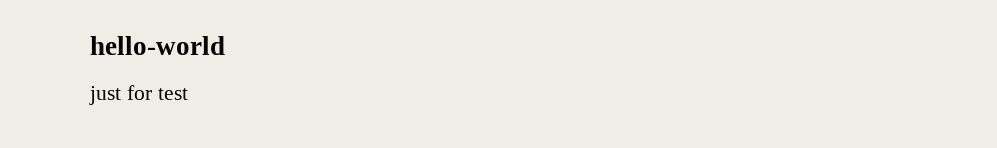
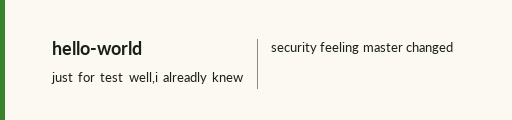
(188, 94) none -> [128,72,243,84] [271,42,454,54] well,i alreadly knew security feeling master changed

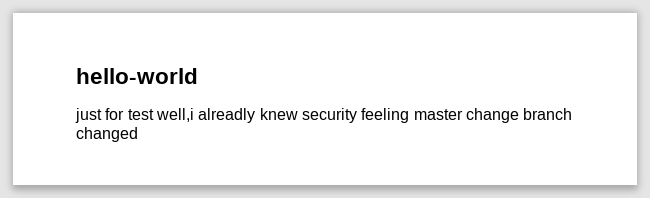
(403, 47) none -> [465,108,573,123] change branch

